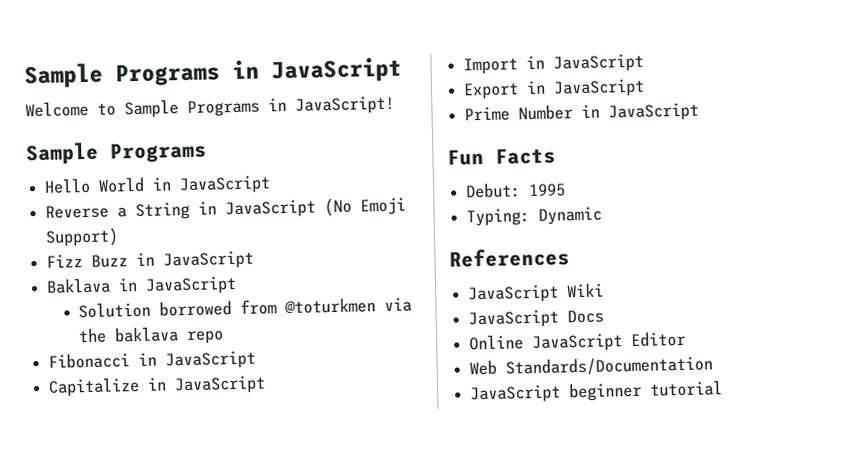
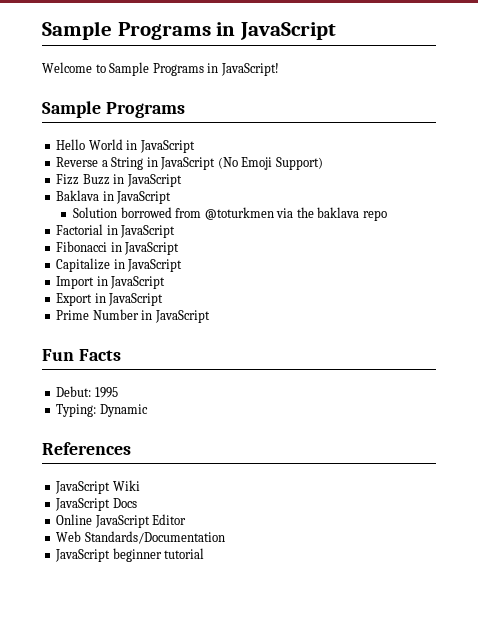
(225, 337) none -> [56,224,176,238] // Factorial in JavaScript

